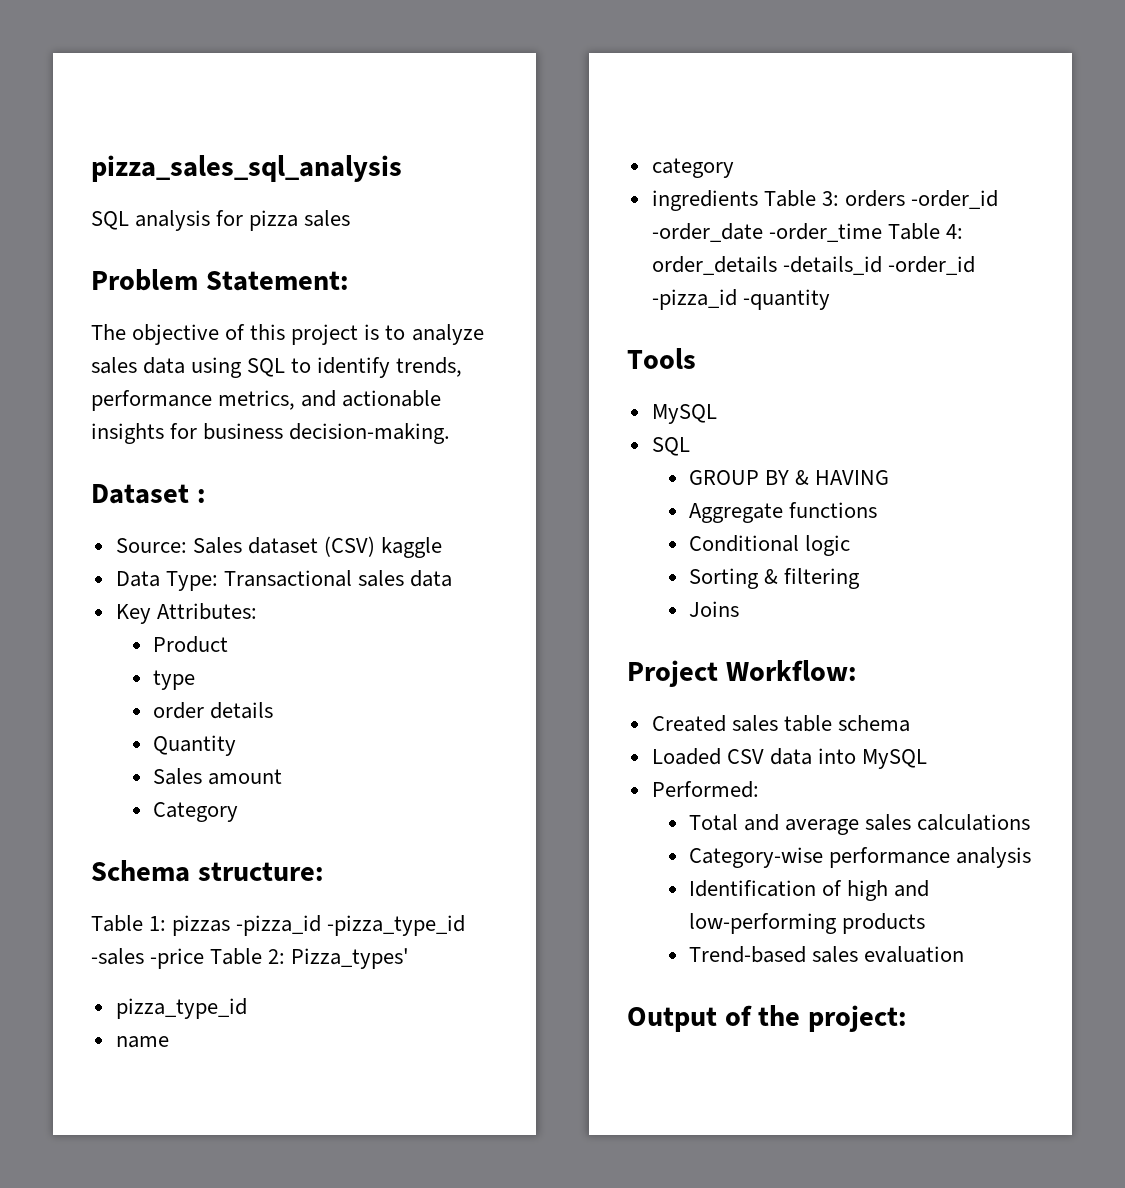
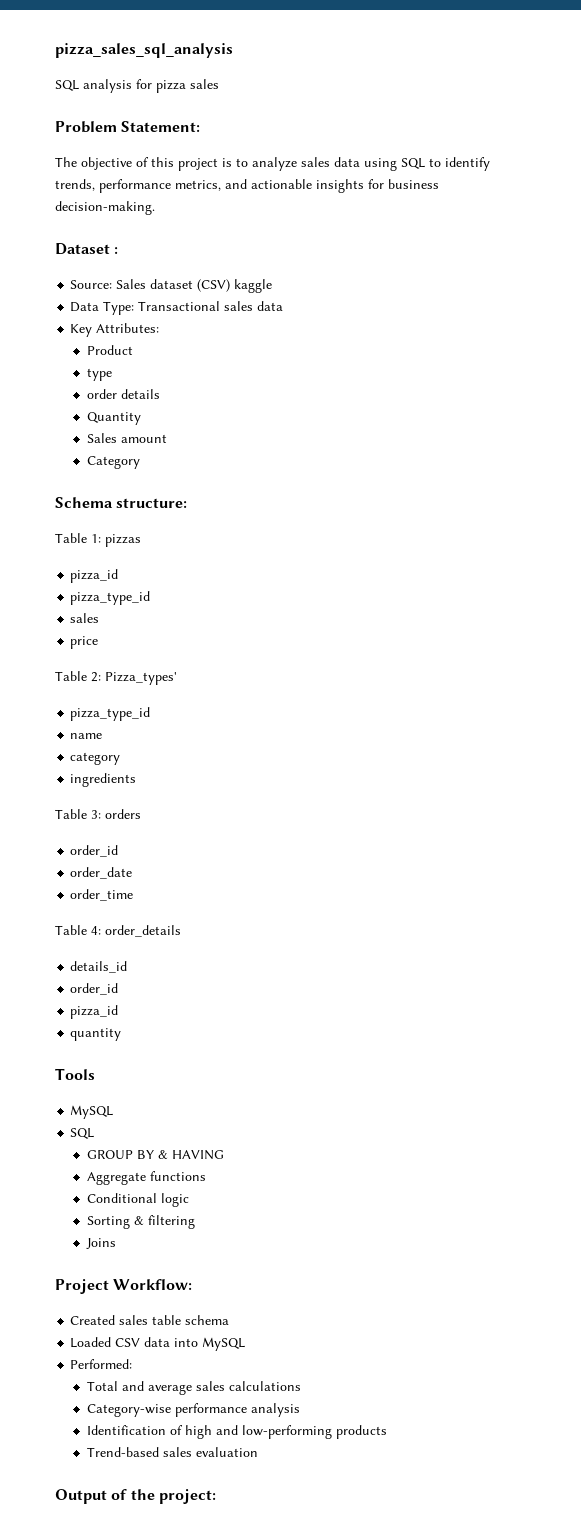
[236,915,466,936] [91,948,205,969] -pizza_id -pizza_type_id -sales -price -> [70,569,119,583] [70,591,151,605] [70,613,100,623] [70,636,99,649] // pizza_id // pizza_type_id // sales // price //
(758, 200) none -> (137, 780) //
[911,190,999,209] [651,223,882,242] -order_id -order_date -order_time -> [70,845,119,857] [70,867,133,879] [70,889,134,901] // order_id // order_date // order_time //
[782,256,975,275] [651,289,830,310] -details_id -order_id -pizza_id -quantity -> [70,961,128,973] [70,983,119,995] [70,1005,119,1019] [70,1028,122,1041] // details_id // order_id // pizza_id // quantity

